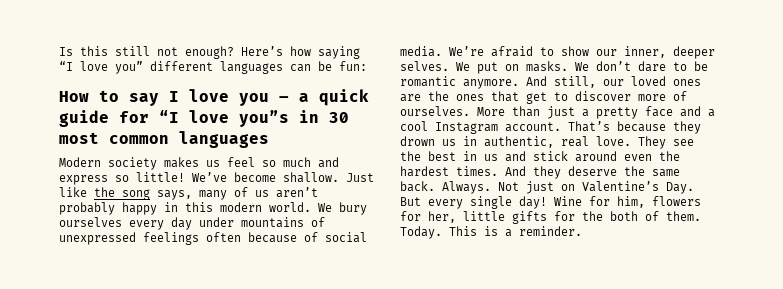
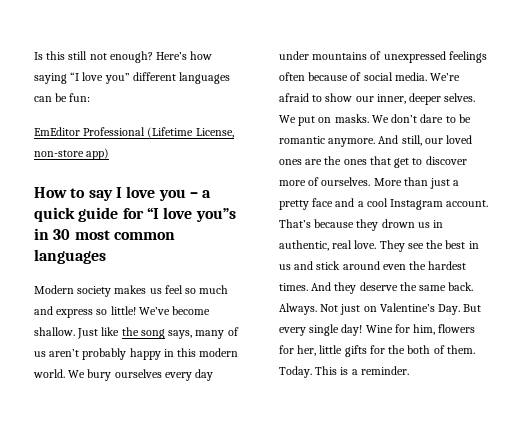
(367, 66) none -> [34,127,234,138] [34,148,110,160] // EmEditor Professional (Lifetime License, non-store app)

